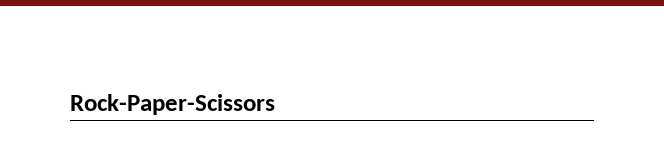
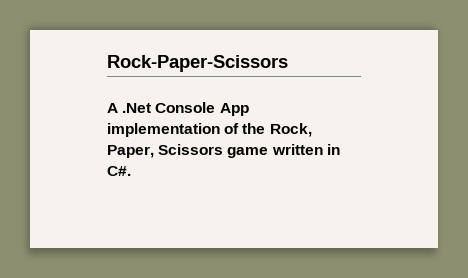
(275, 104) none -> [107,102,249,116] [107,123,312,137] [107,144,340,158] [107,166,131,176] // A .Net Console App implementation of the Rock, Paper, Scissors game written in C#.

